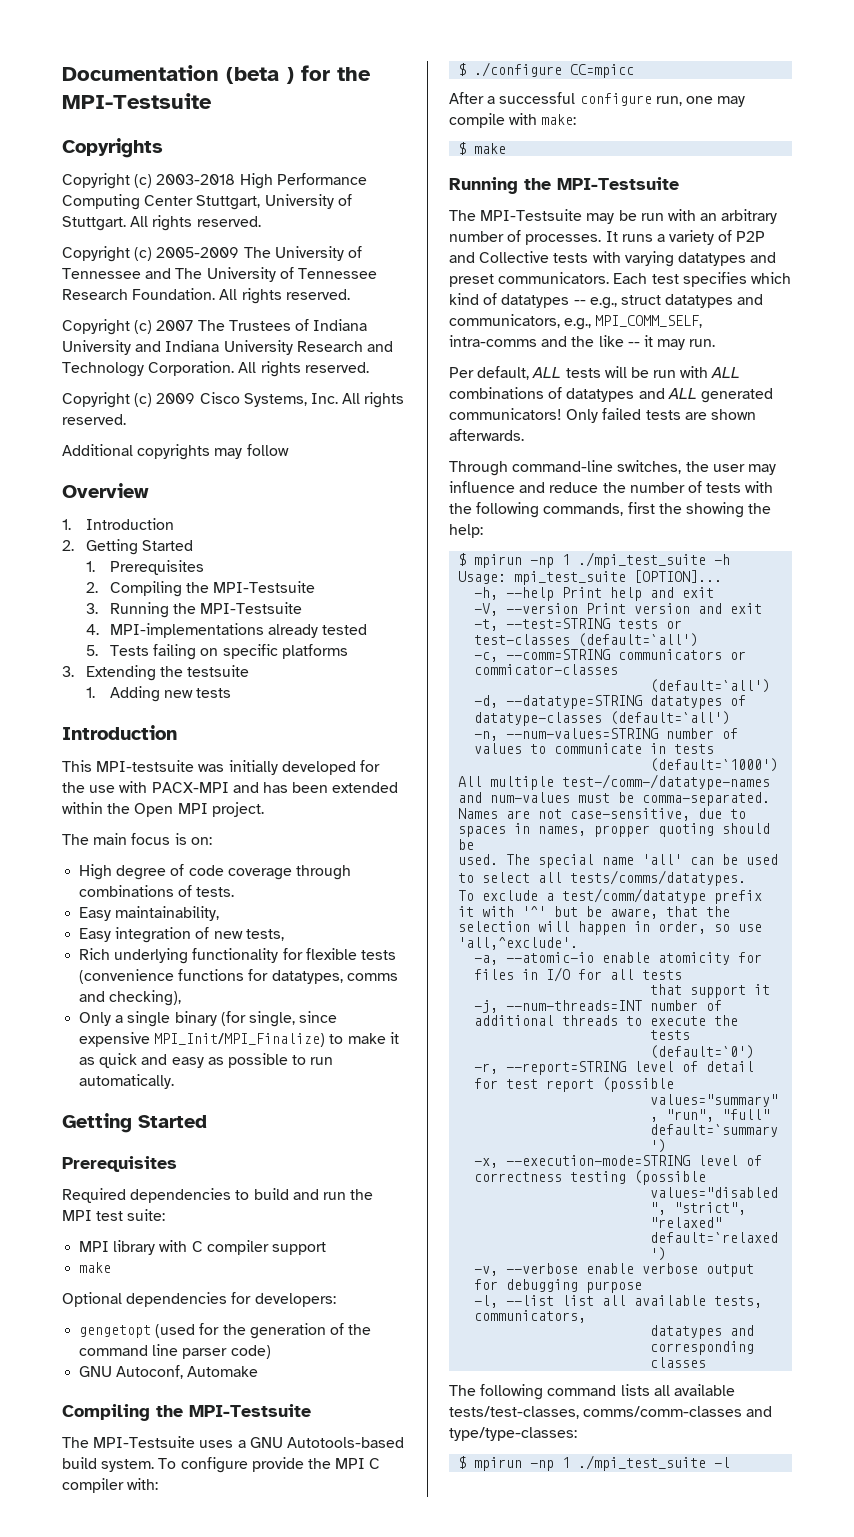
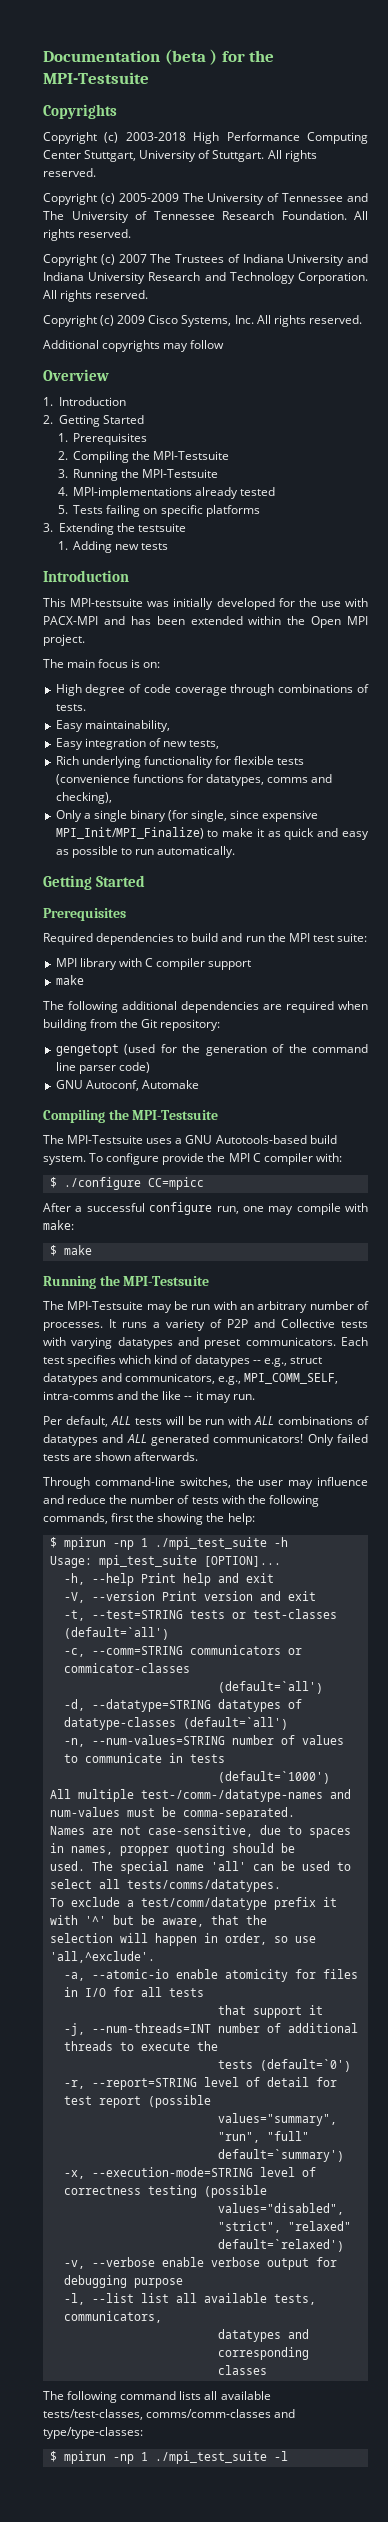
[62,1292,336,1307] Optional dependencies for developers: -> [43,1001,368,1013] [43,1019,221,1031] The following additional dependencies are required when building from the Git repository:

